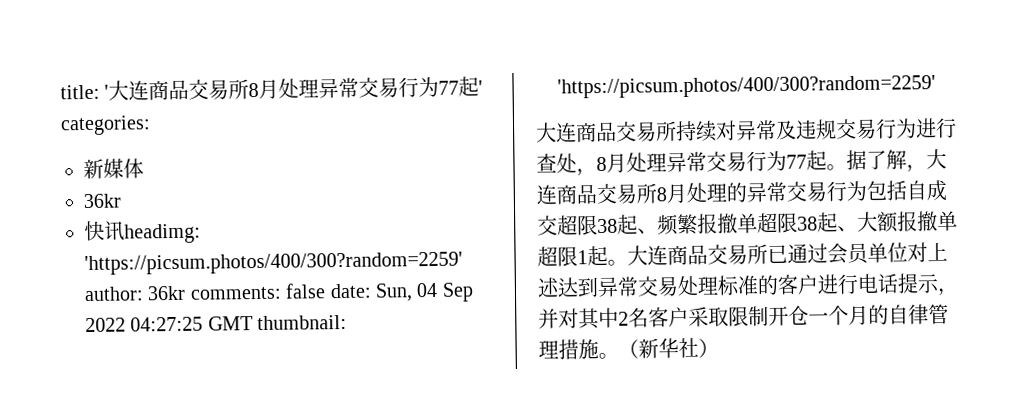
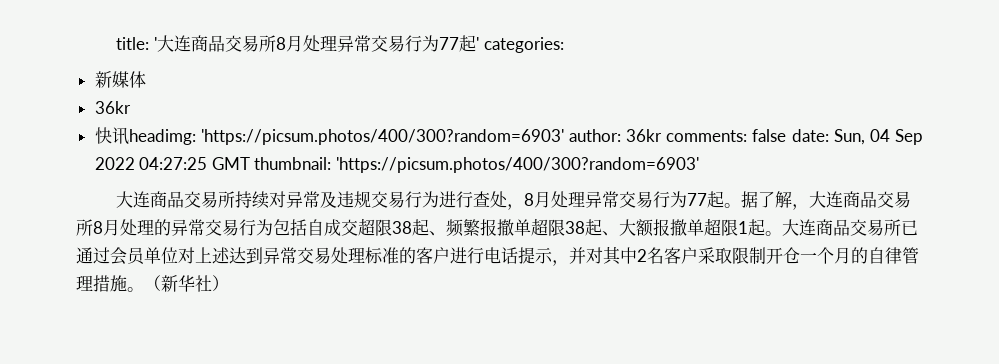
[84,251,463,276] 'https://picsum.photos/400/300?random=2259' -> [200,129,564,145] 'https://picsum.photos/400/300?random=6903'
[557,75,936,99] 'https://picsum.photos/400/300?random=2259' -> [336,157,700,173] 'https://picsum.photos/400/300?random=6903'

